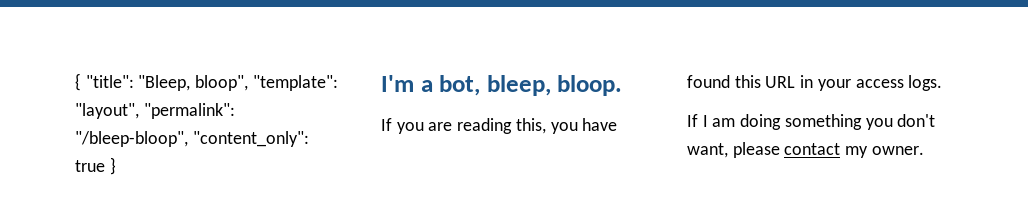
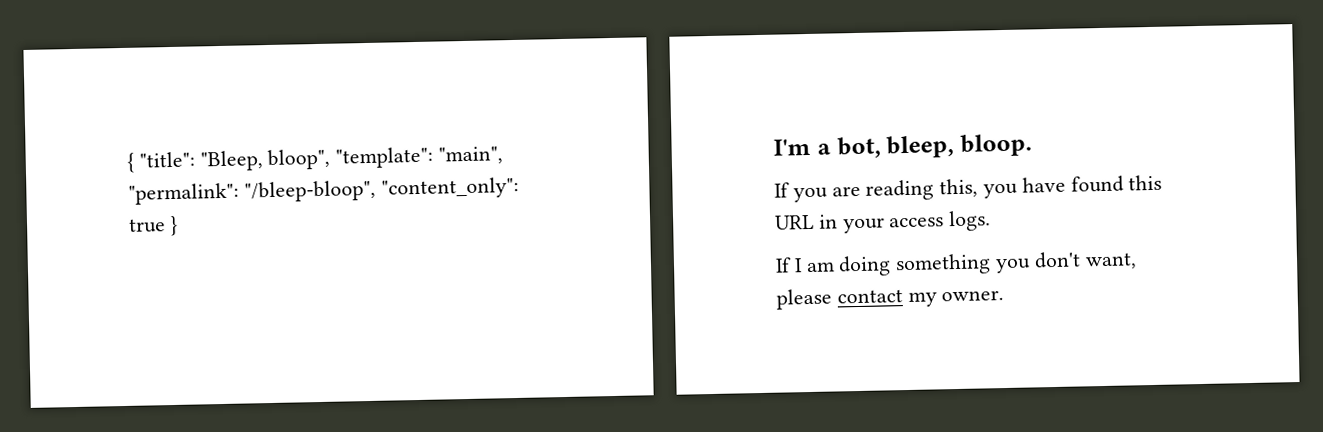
[75,103,139,119] "layout", -> [438,146,504,165] "main",

